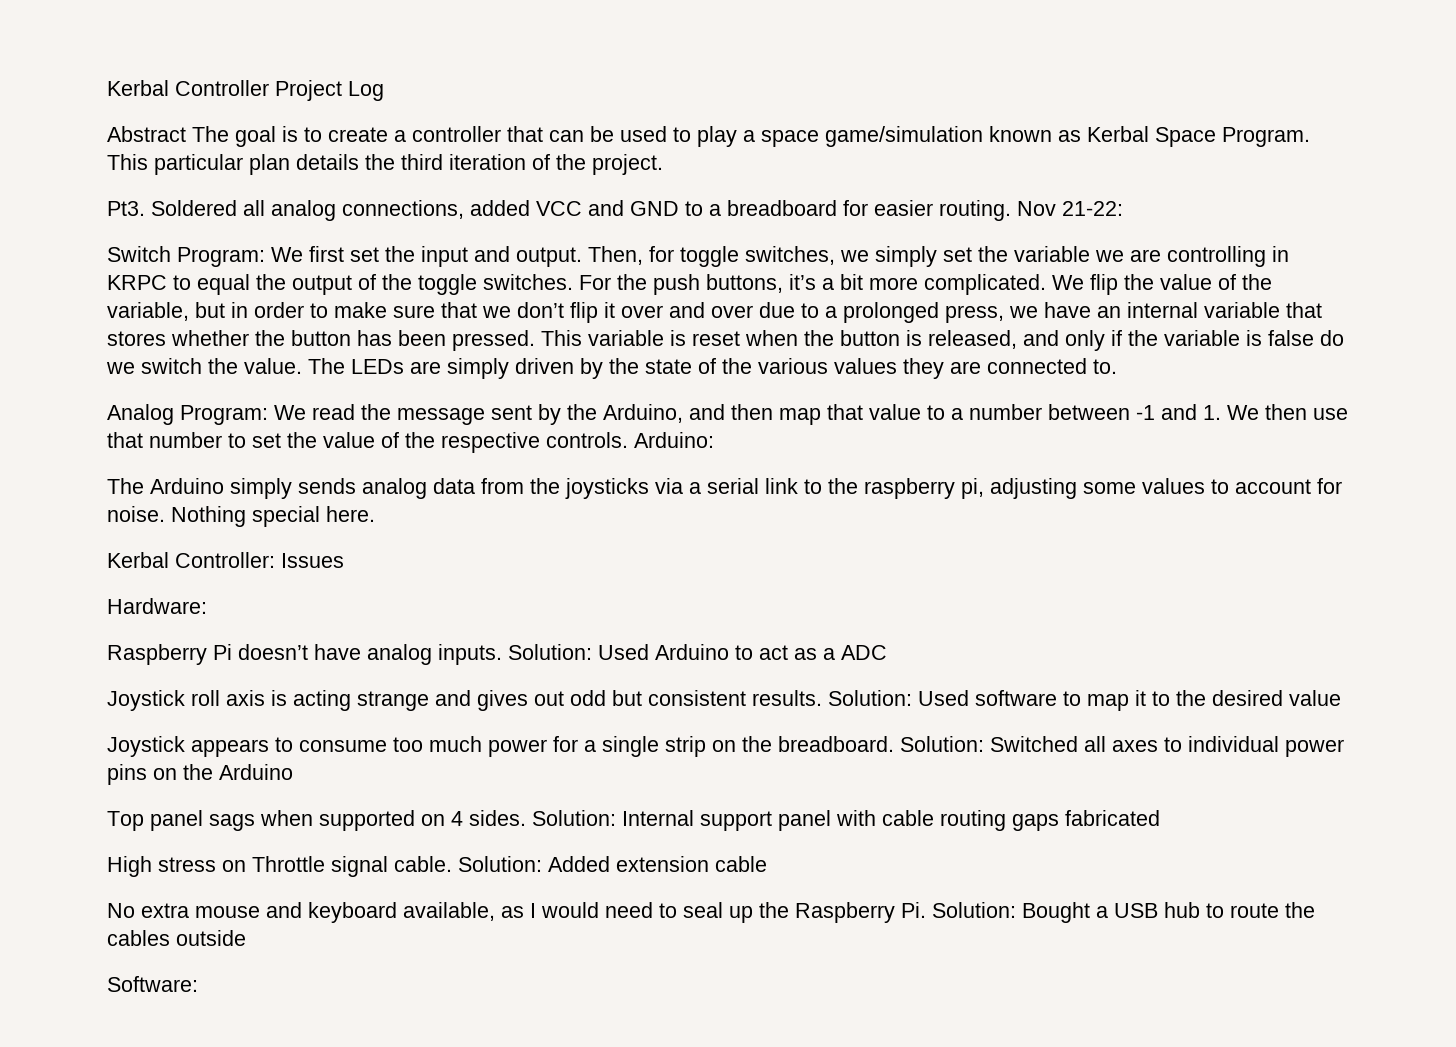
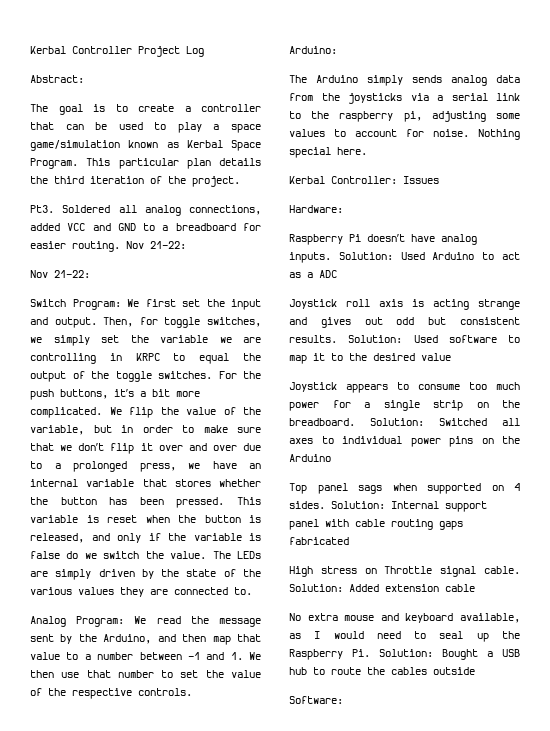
[107,126,186,142] Abstract -> [30,75,84,83] Abstract: //
(1123, 208) none -> [30,270,90,278] // Nov 21-22:
(628, 440) none -> (192, 692) //

